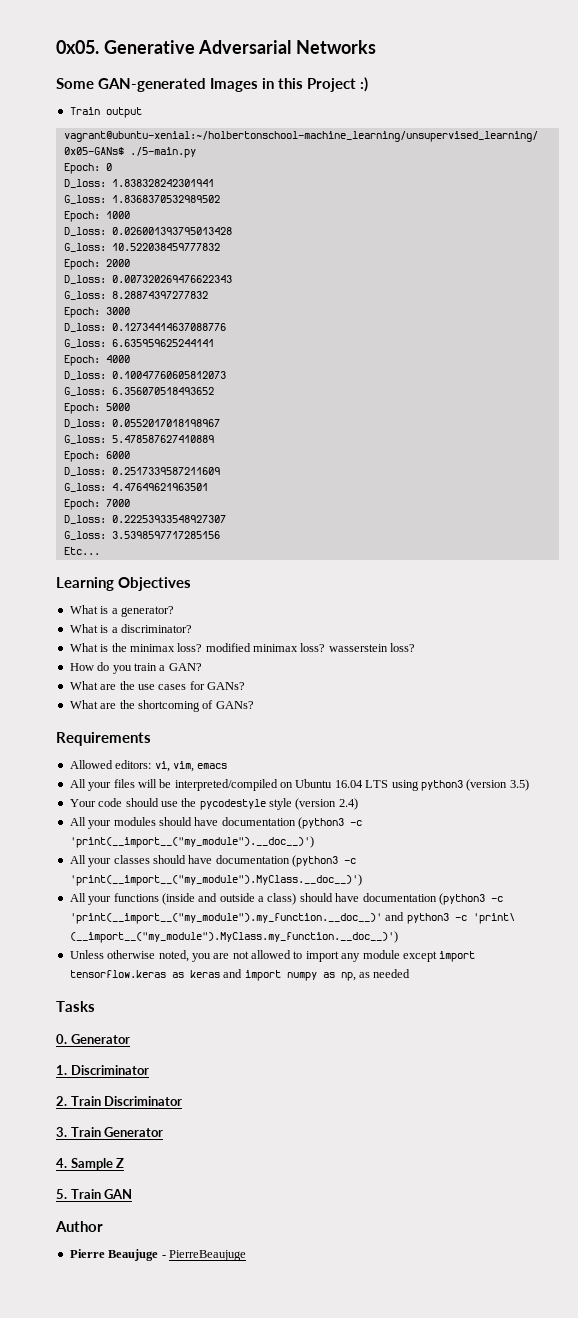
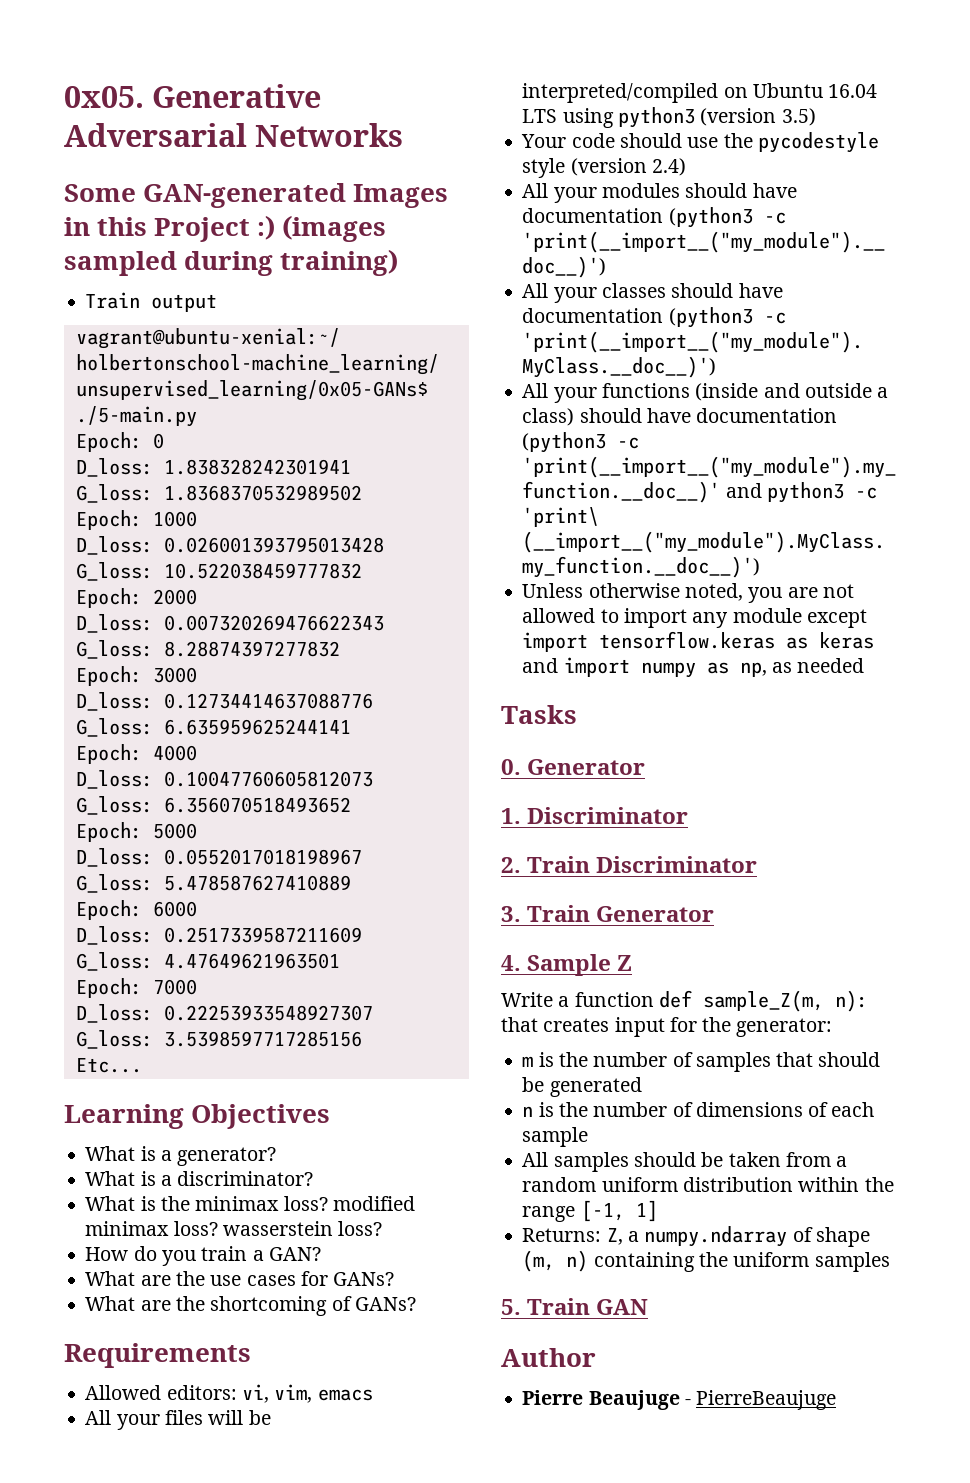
(369, 84) none -> [282,215,387,242] [64,249,399,276] (images sampled during training)
(125, 1163) none -> [501,990,868,1012] [501,1017,833,1037] [522,1052,881,1072] [522,1077,642,1097] [522,1102,875,1117] [522,1127,589,1147] [522,1152,848,1172] [522,1177,894,1192] [522,1200,658,1222] [522,1226,870,1247] [522,1250,890,1272] // Write a function def sample_Z(m, n): that creates input for the generator: // m is the number of samples that should be generated // n is the number of dimensions of each sample // All samples should be taken from a random uniform distribution within the range [-1, 1] // Returns: Z, a numpy.ndarray of shape (m, n) containing the uniform samples

